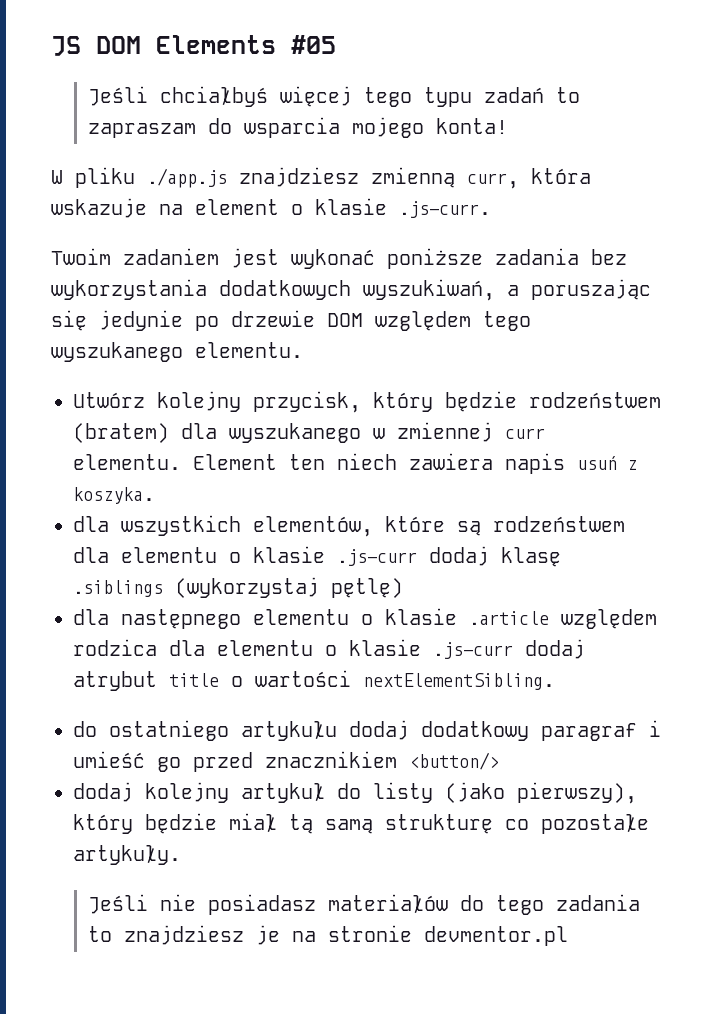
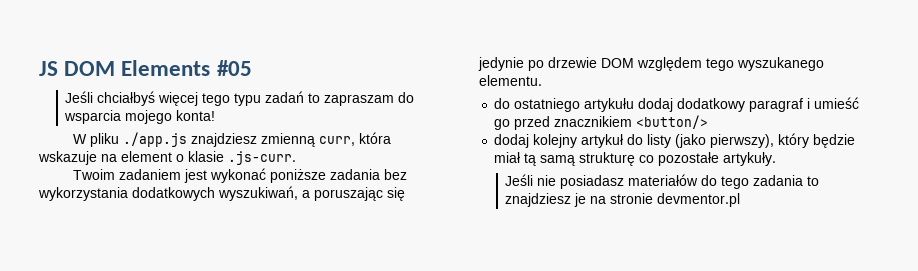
[73,391,661,413] [73,422,545,443] [73,453,637,474] [73,487,155,504] [73,515,625,537] [73,546,561,567] [73,577,403,598] [73,608,657,629] [73,639,585,659] [73,670,555,691] // Utwórz kolejny przycisk, który będzie rodzeństwem (bratem) dla wyszukanego w zmiennej curr elementu. Element ten niech zawiera napis usuń z koszyka. // dla wszystkich elementów, które są rodzeństwem dla elementu o klasie .js-curr dodaj klasę .siblings (wykorzystaj pętlę) // dla następnego elementu o klasie .article względem rodzica dla elementu o klasie .js-curr dodaj atrybut title o wartości nextElementSibling. -> (542, 80) none

